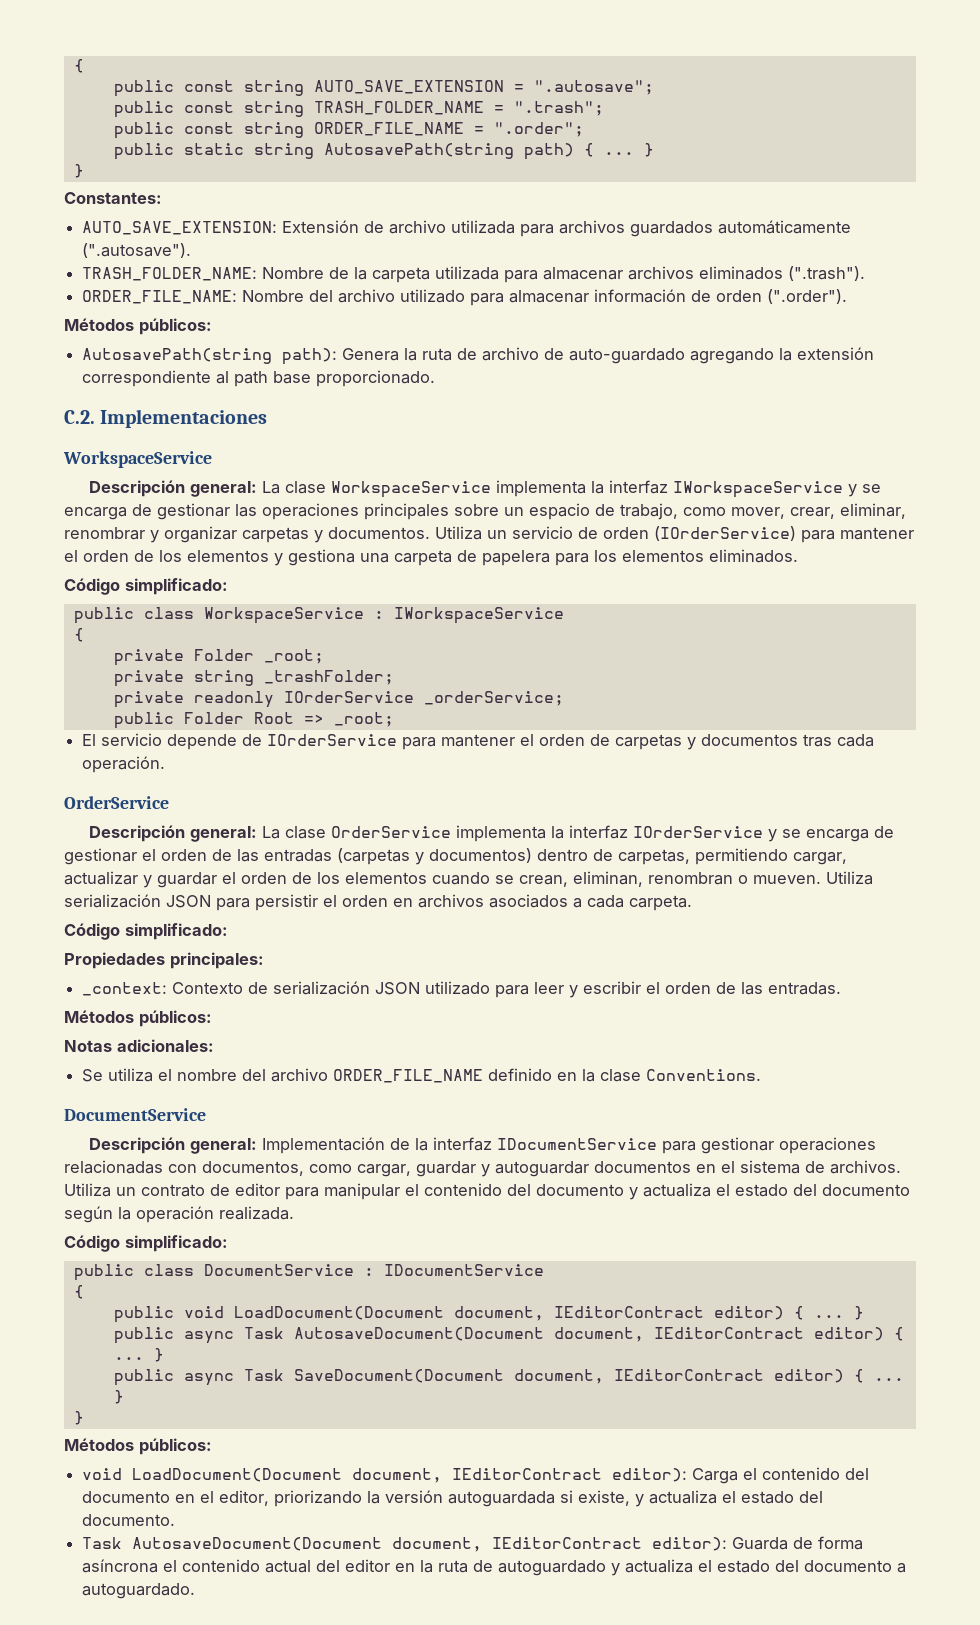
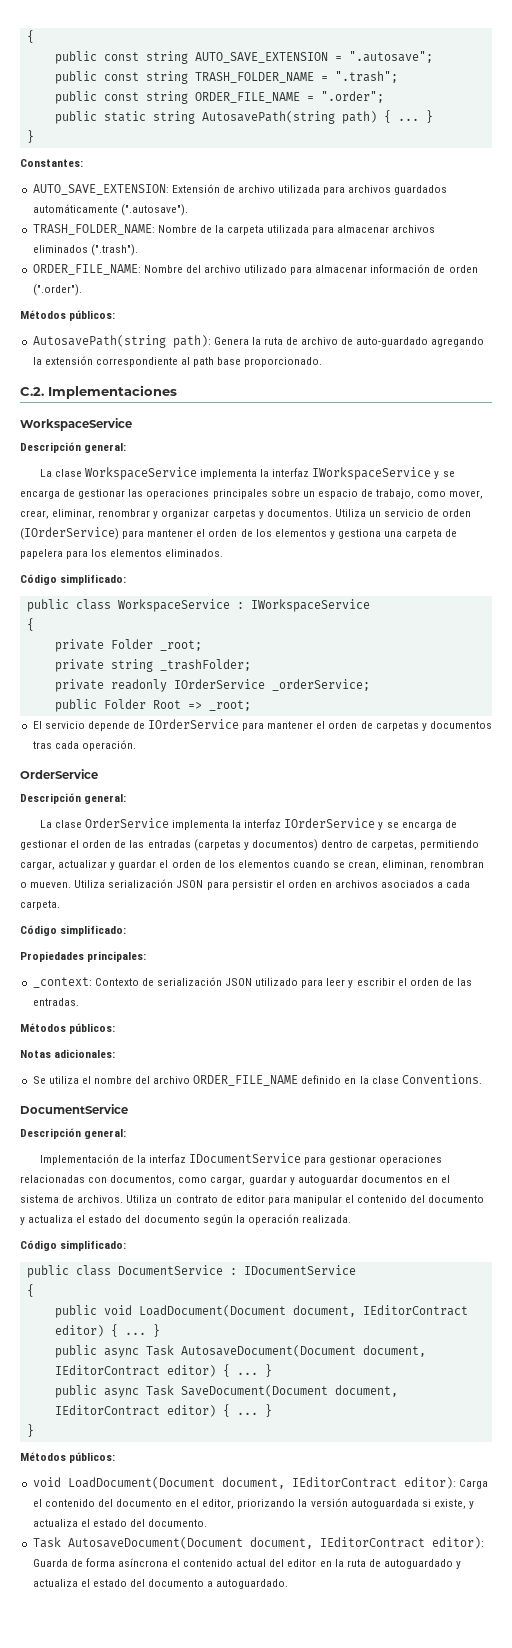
(257, 489) none -> (127, 448) //
(257, 834) none -> (127, 799) //
(257, 1146) none -> (127, 1134) //

